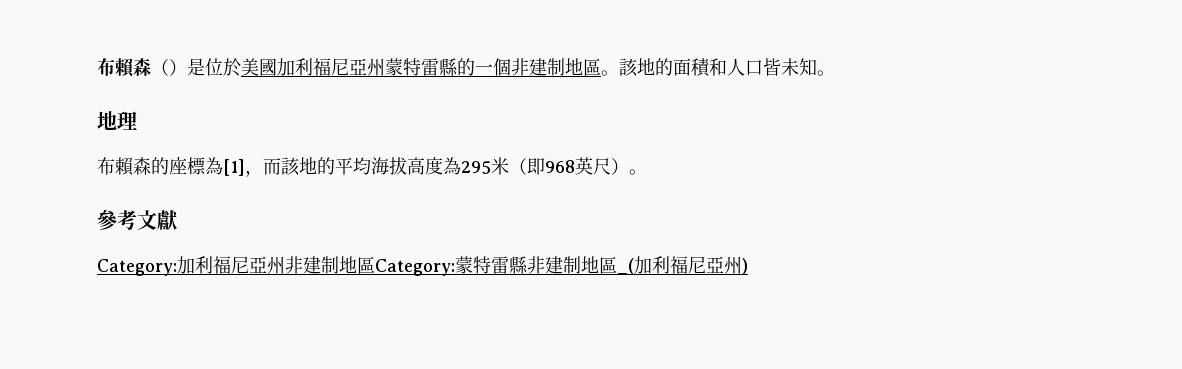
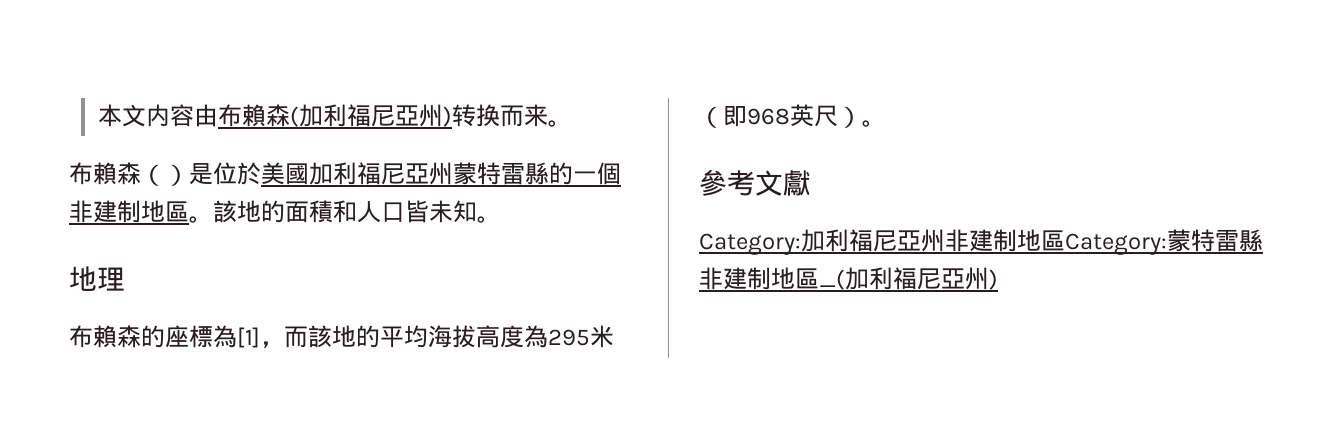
(97, 67) none -> [97,104,572,127] 本文内容由布賴森(加利福尼亞州)转换而来。 //

